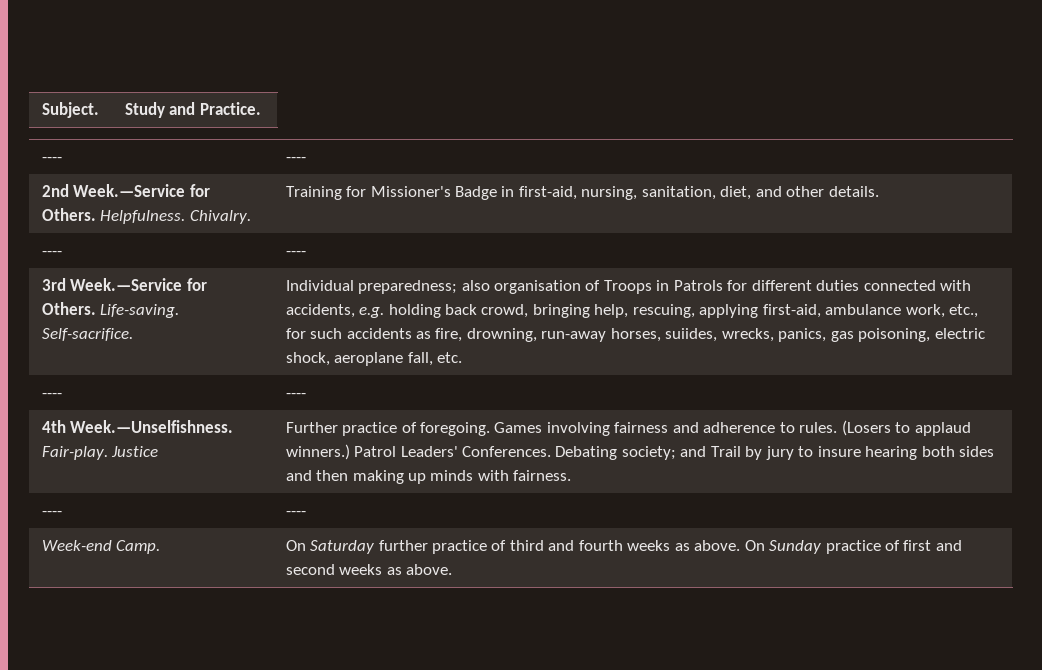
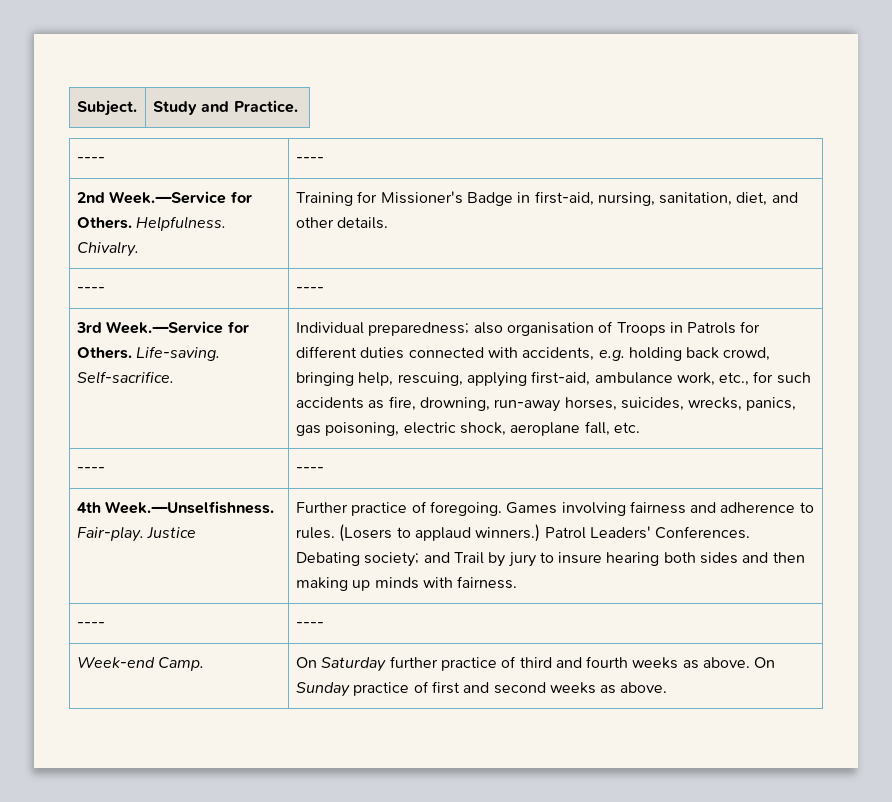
[665,328,718,342] suiides, -> [620,397,684,411] suicides,

